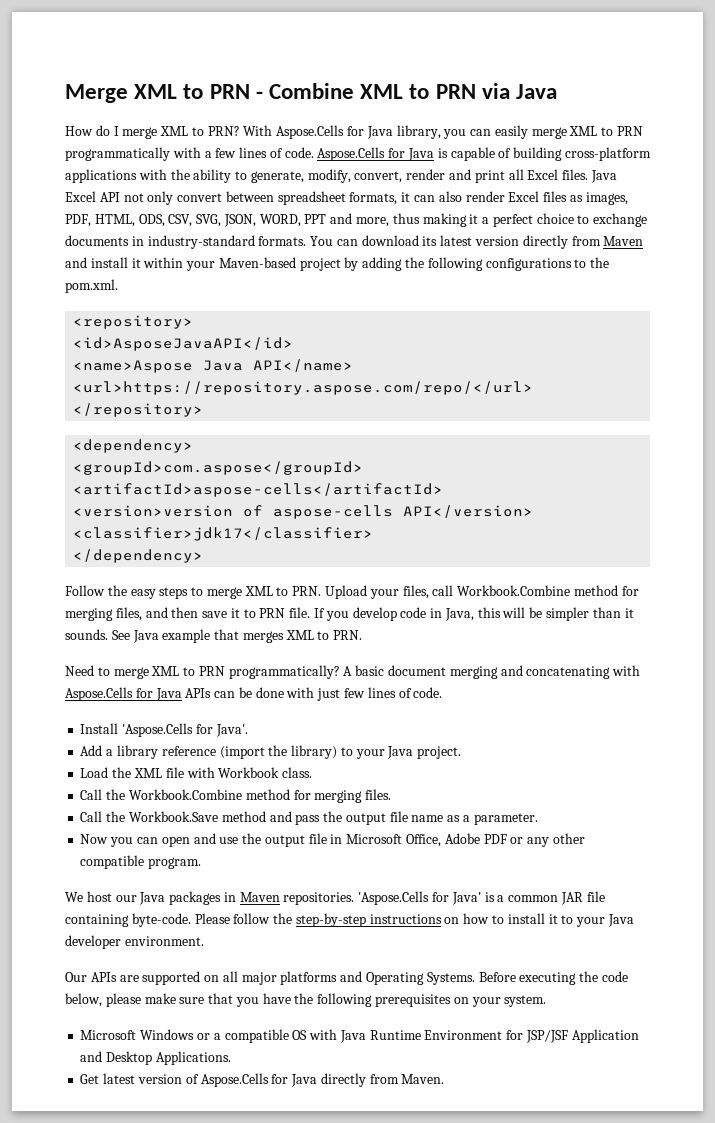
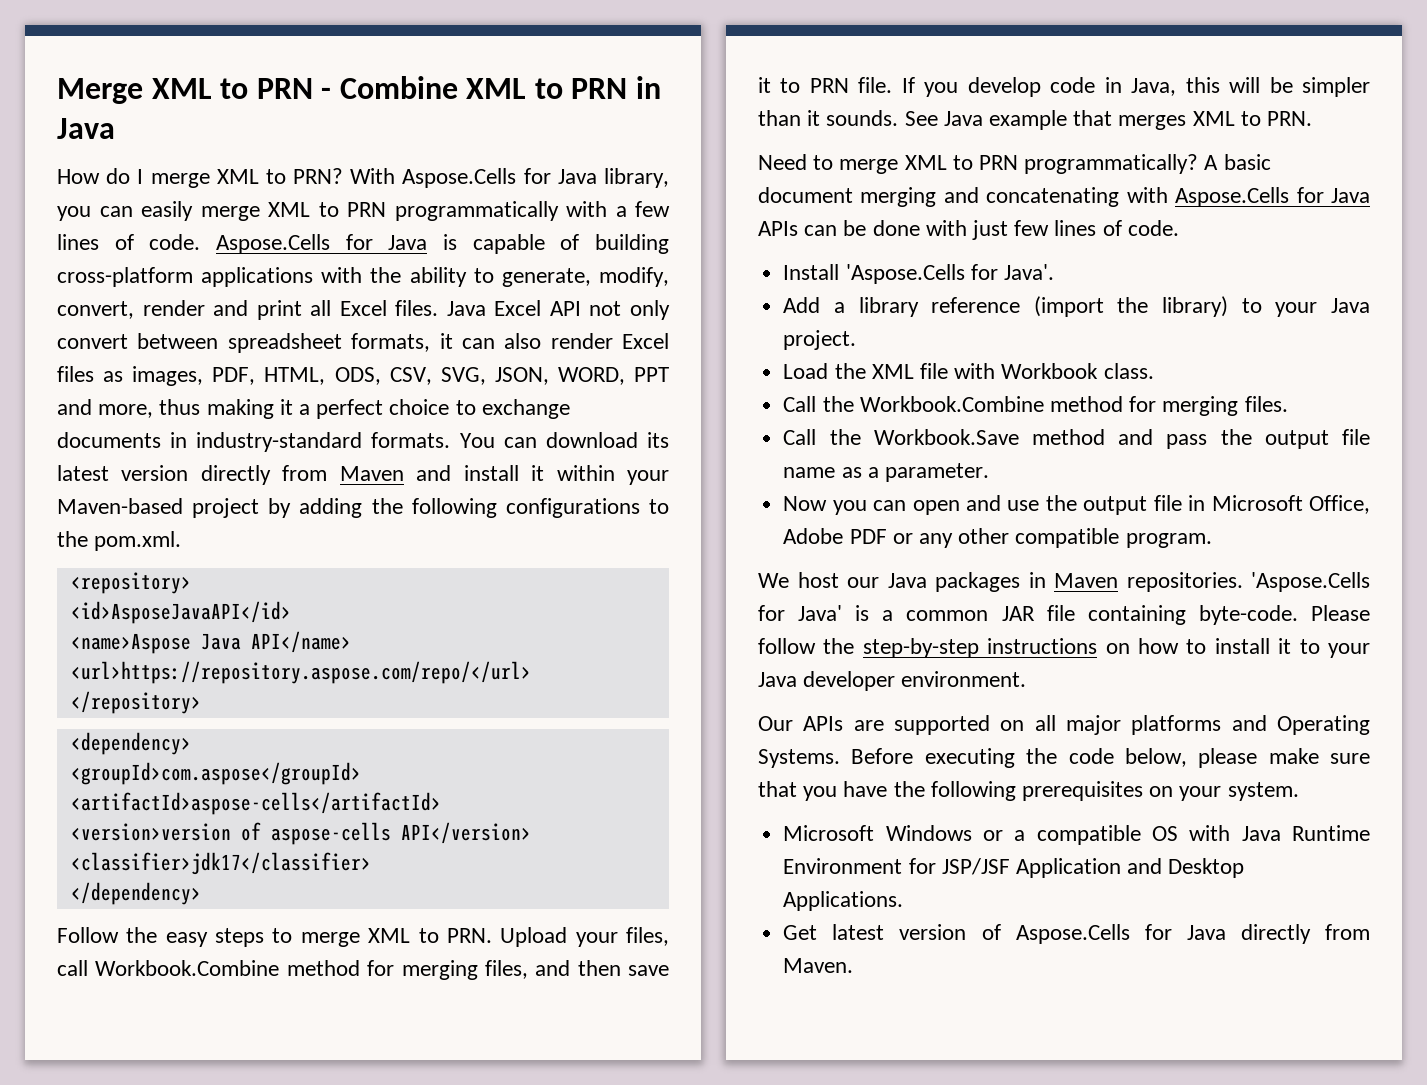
[481,83,510,99] via -> [635,76,661,99] in

